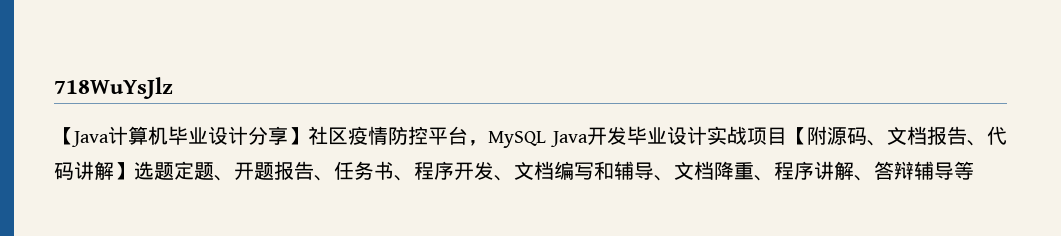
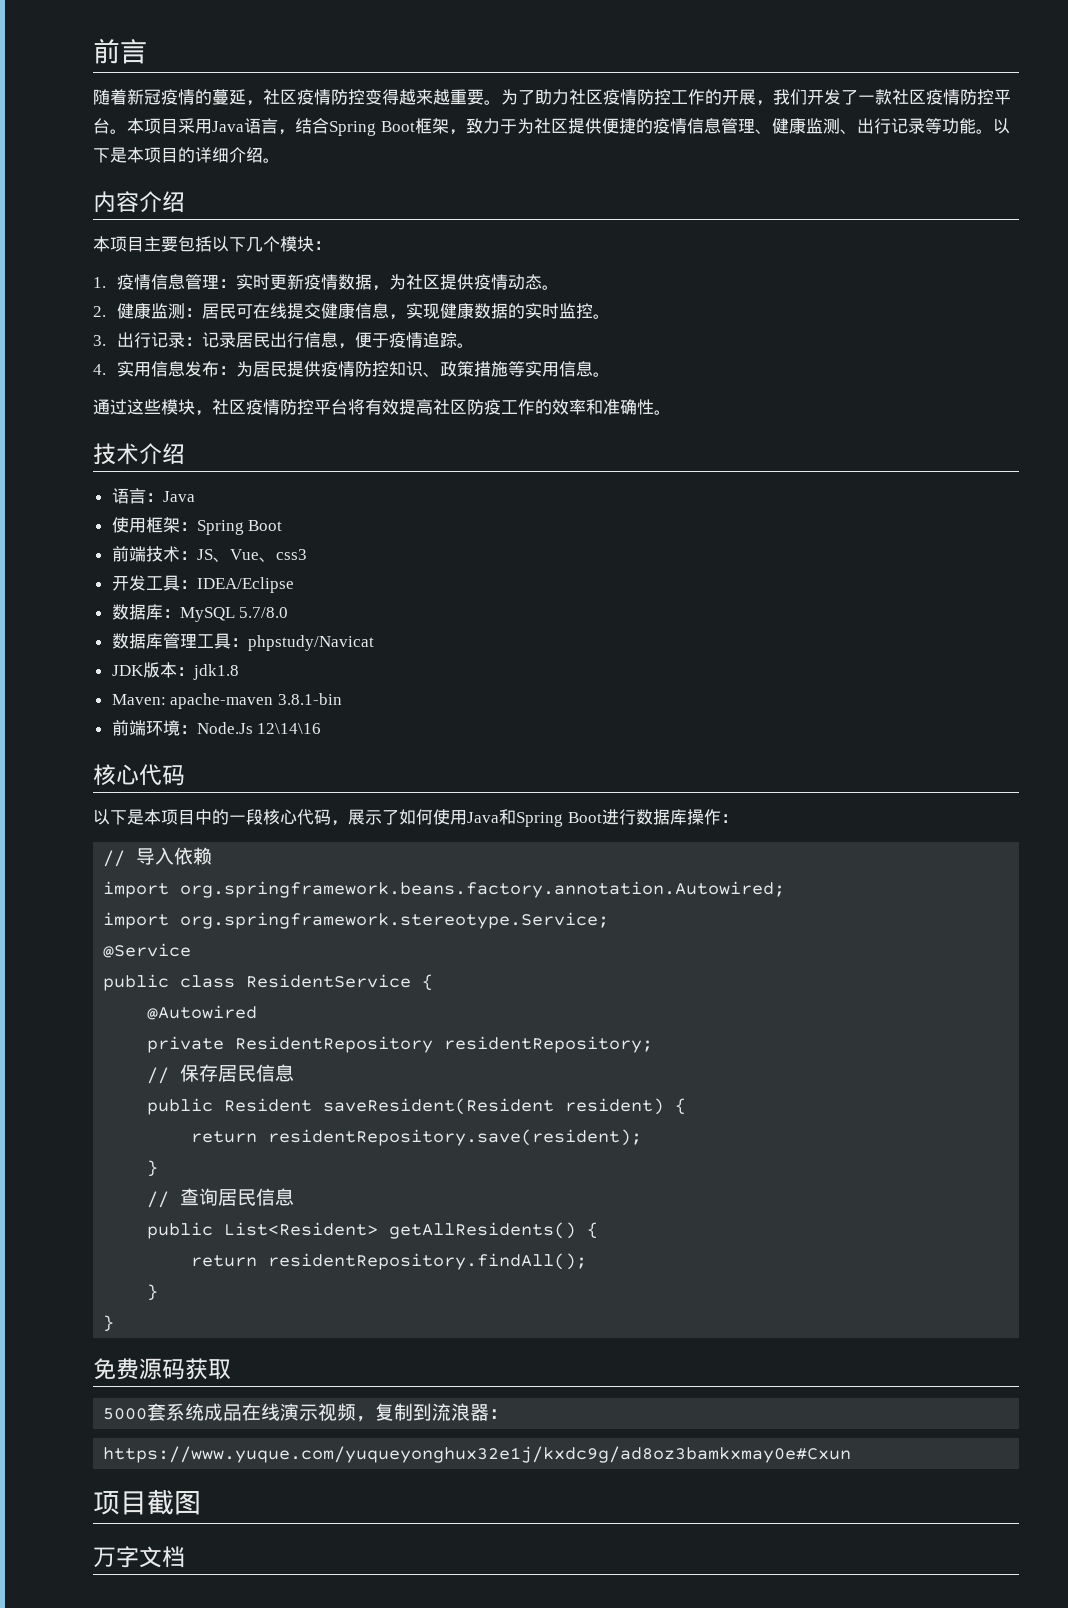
[54,77,173,99] [54,126,1007,148] [54,161,974,181] 718WuYsJlz // 【Java计算机毕业设计分享】社区疫情防控平台，MySQL Java开发毕业设计实战项目【附源码、文档报告、代码讲解】选题定题、开题报告、任务书、程序开发、文档编写和辅导、文档降重、程序讲解、答辩辅导等 -> [93,38,147,64] [93,89,1011,106] [93,118,1010,136] [93,147,280,163] [93,191,185,213] [93,236,331,252] [93,274,560,291] [93,303,611,320] [93,332,475,349] [93,361,611,377] [93,399,671,416] [93,443,185,465] [111,488,195,504] [111,517,283,535] [111,546,307,562] [111,575,294,593] [111,604,289,622] [111,633,374,651] [111,662,239,680] [111,693,342,709] [111,720,322,736] [93,764,185,786] [93,809,738,827] [103,847,213,867] [103,881,786,898] [103,912,610,929] [103,943,192,958] [103,974,434,991] [147,1005,258,1020] [147,1036,654,1053] [147,1064,295,1084] [147,1098,687,1115] [191,1129,643,1146] [147,1160,159,1177] [147,1188,295,1208] [147,1222,599,1239] [191,1253,588,1270] [147,1284,159,1301] [103,1315,115,1332] [93,1358,231,1380] [103,1403,509,1422] [103,1446,852,1463] [93,1490,201,1515] [93,1546,185,1568] 前言 // 随着新冠疫情的蔓延，社区疫情防控变得越来越重要。为了助力社区疫情防控工作的开展，我们开发了一款社区疫情防控平台。本项目采用Java语言，结合Spring Boot框架，致力于为社区提供便捷的疫情信息管理、健康监测、出行记录等功能。以下是本项目的详细介绍。 // 内容介绍 // 本项目主要包括以下几个模块： // 1.疫情信息管理：实时更新疫情数据，为社区提供疫情动态。 // 2.健康监测：居民可在线提交健康信息，实现健康数据的实时监控。 // 3.出行记录：记录居民出行信息，便于疫情追踪。 // 4.实用信息发布：为居民提供疫情防控知识、政策措施等实用信息。 // 通过这些模块，社区疫情防控平台将有效提高社区防疫工作的效率和准确性。 // 技术介绍 // 语言：Java // 使用框架：Spring Boot // 前端技术：JS、Vue、css3 // 开发工具：IDEA/Eclipse // 数据库：MySQL 5.7/8.0 // 数据库管理工具：phpstudy/Navicat // JDK版本：jdk1.8 // Maven: apache-maven 3.8.1-bin // 前端环境：Node.Js 12\14\16 // 核心代码 // 以下是本项目中的一段核心代码，展示了如何使用Java和Spring Boot进行数据库操作： // // 导入依赖 // import org.springframework.beans.factory.annotation.Autowired; // import org.springframework.stereotype.Service; // @Service // public class ResidentService { // @Autowired // private ResidentRepository residentRepository; // // 保存居民信息 // public Resident saveResident(Resident resident) { // return residentRepository.save(resident); // } // // 查询居民信息 // public List<Resident> getAllResidents() { // return residentRepository.findAll(); // } // } // 免费源码获取 // 5000套系统成品在线演示视频，复制到流浪器： // https://www.yuque.com/yuqueyonghux32e1j/kxdc9g/ad8oz3bamkxmay0e#Cxun // 项目截图 // 万字文档

